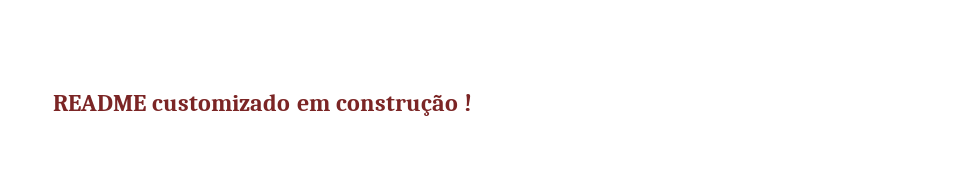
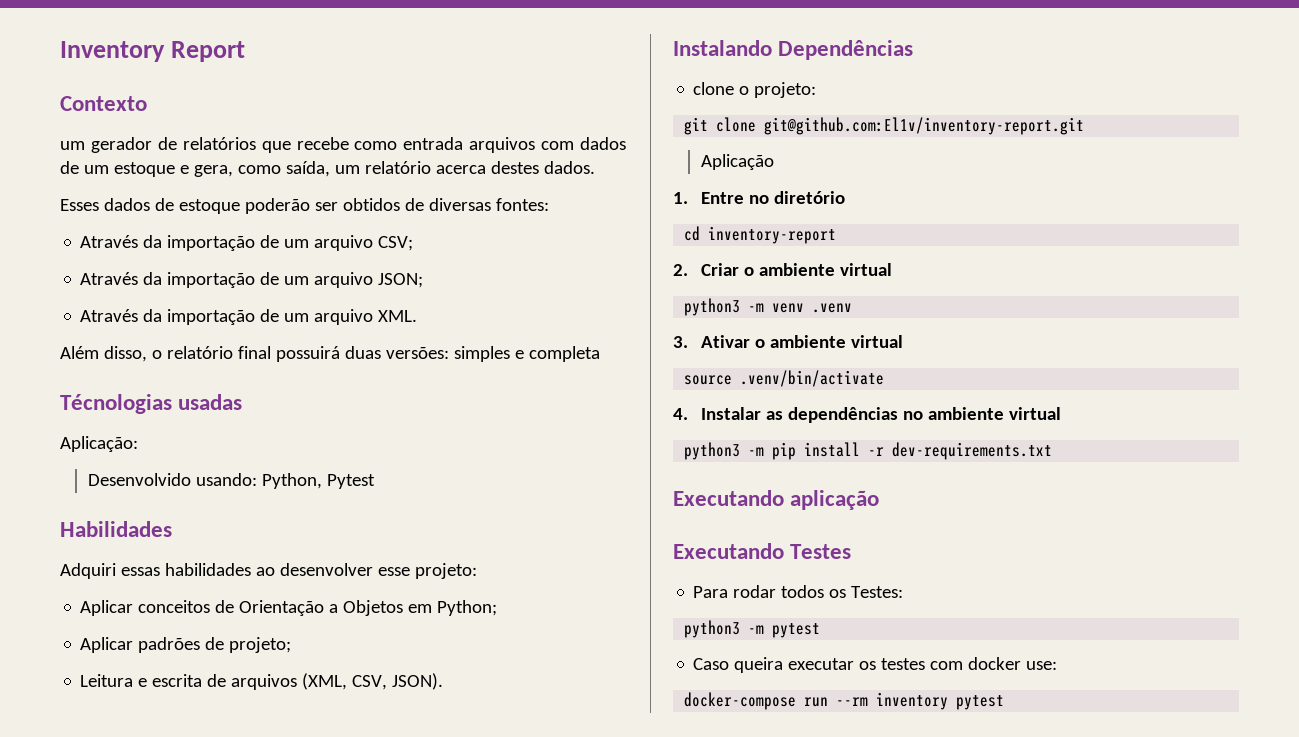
[53,94,473,116] README customizado em construção ! -> [60,41,246,62] [60,96,147,111] [60,137,626,153] [60,161,595,177] [60,198,549,214] [80,235,414,251] [80,272,424,288] [80,309,418,325] [60,346,600,362] [60,394,243,414] [60,436,138,452] [87,473,375,489] [60,521,172,537] [60,563,477,579] [80,600,498,616] [80,637,292,653] [80,673,444,690] [673,40,914,60] [693,82,817,98] [684,117,1085,135] [700,154,774,170] [673,191,845,204] [684,226,837,244] [673,263,892,276] [684,298,853,316] [673,335,903,348] [684,370,885,387] [673,407,1061,423] [684,442,1053,460] [673,490,880,510] [673,543,852,559] [693,585,904,598] [684,620,821,638] [693,657,1058,673] [684,692,1005,710] Inventory Report // Contexto // um gerador de relatórios que recebe como entrada arquivos com dados de um estoque e gera, como saída, um relatório acerca destes dados. // Esses dados de estoque poderão ser obtidos de diversas fontes: // Através da importação de um arquivo CSV; // Através da importação de um arquivo JSON; // Através da importação de um arquivo XML. // Além disso, o relatório final possuirá duas versões: simples e completa // Técnologias usadas // Aplicação: // Desenvolvido usando: Python, Pytest // Habilidades // Adquiri essas habilidades ao desenvolver esse projeto: // Aplicar conceitos de Orientação a Objetos em Python; // Aplicar padrões de projeto; // Leitura e escrita de arquivos (XML, CSV, JSON). // Instalando Dependências // clone o projeto: // git clone git@github.com:El1v/inventory-report.git // Aplicação // 1. Entre no diretório // cd inventory-report // 2. Criar o ambiente virtual // python3 -m venv .venv // 3. Ativar o ambiente virtual // source .venv/bin/activate // 4. Instalar as dependências no ambiente virtual // python3 -m pip install -r dev-requirements.txt // Executando aplicação // Executando Testes // Para rodar todos os Testes: // python3 -m pytest // Caso queira executar os testes com docker use: // docker-compose run --rm inventory pytest

